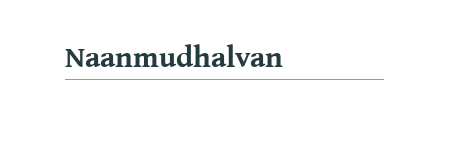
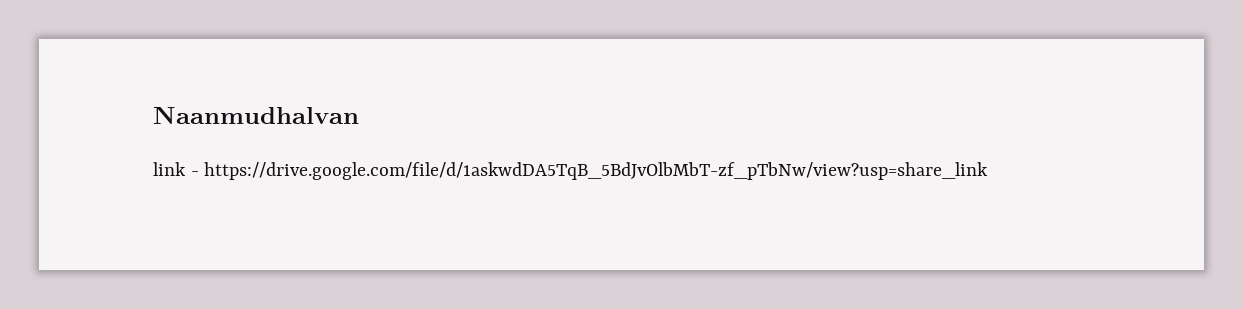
(283, 55) none -> [153,162,989,180] // link - https://drive.google.com/file/d/1askwdDA5TqB_5BdJvOlbMbT-zf_pTbNw/view?usp=share_link

